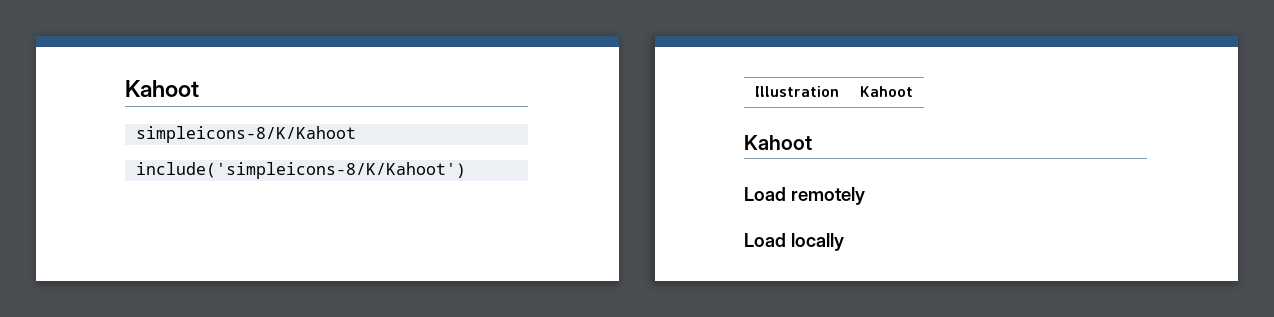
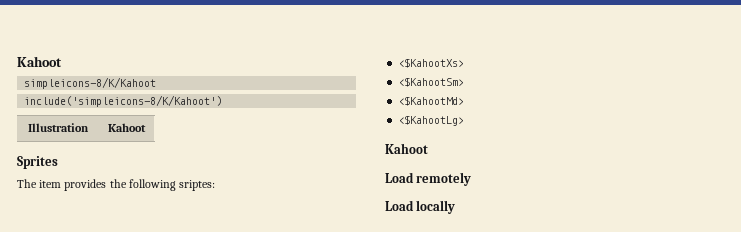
(913, 91) none -> [17,156,58,169] [17,179,216,191] [398,58,465,68] [398,77,465,87] [398,96,465,106] [398,115,465,126] // Sprites // The item provides the following sriptes: // <$KahootXs> // <$KahootSm> // <$KahootMd> // <$KahootLg>

